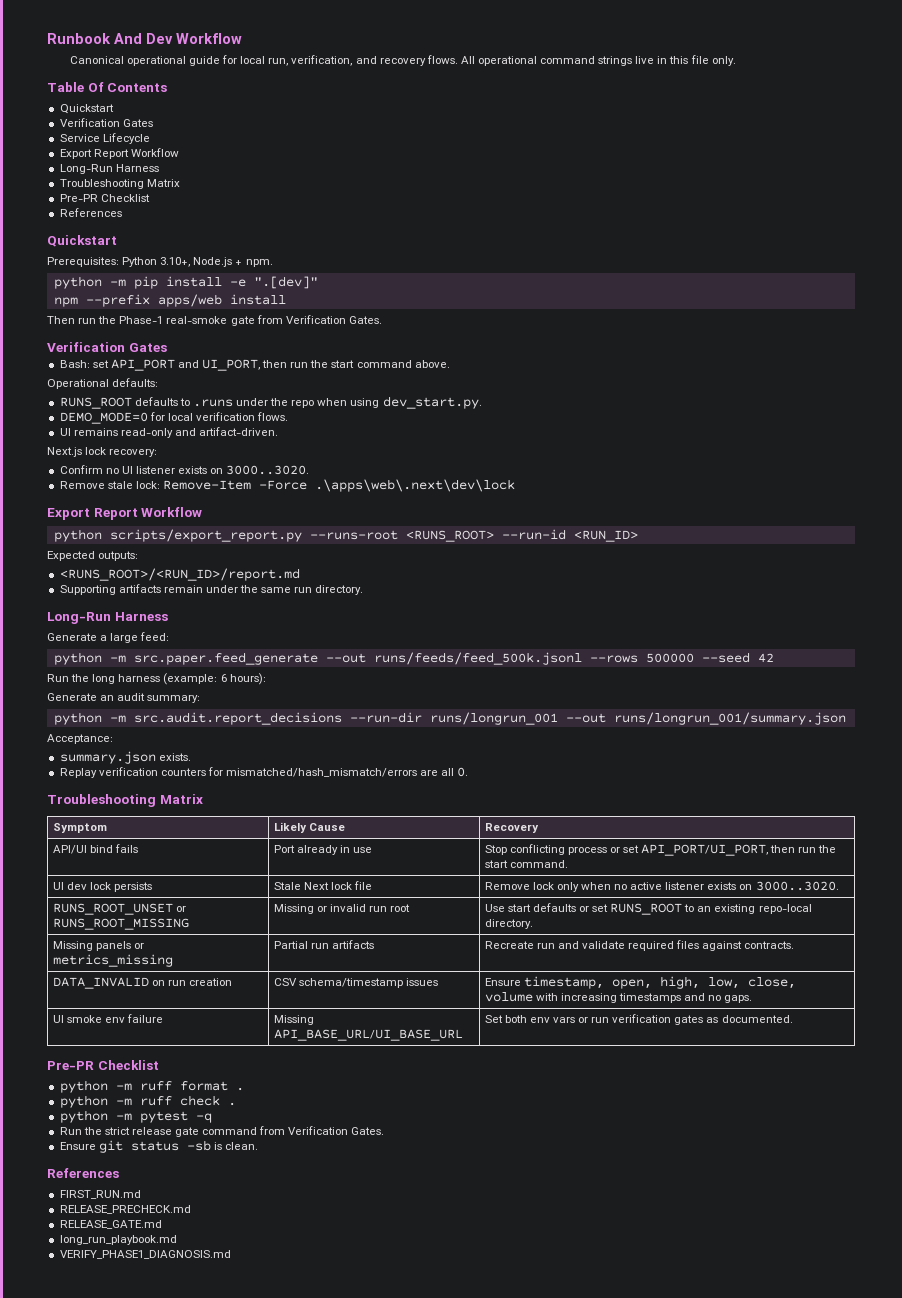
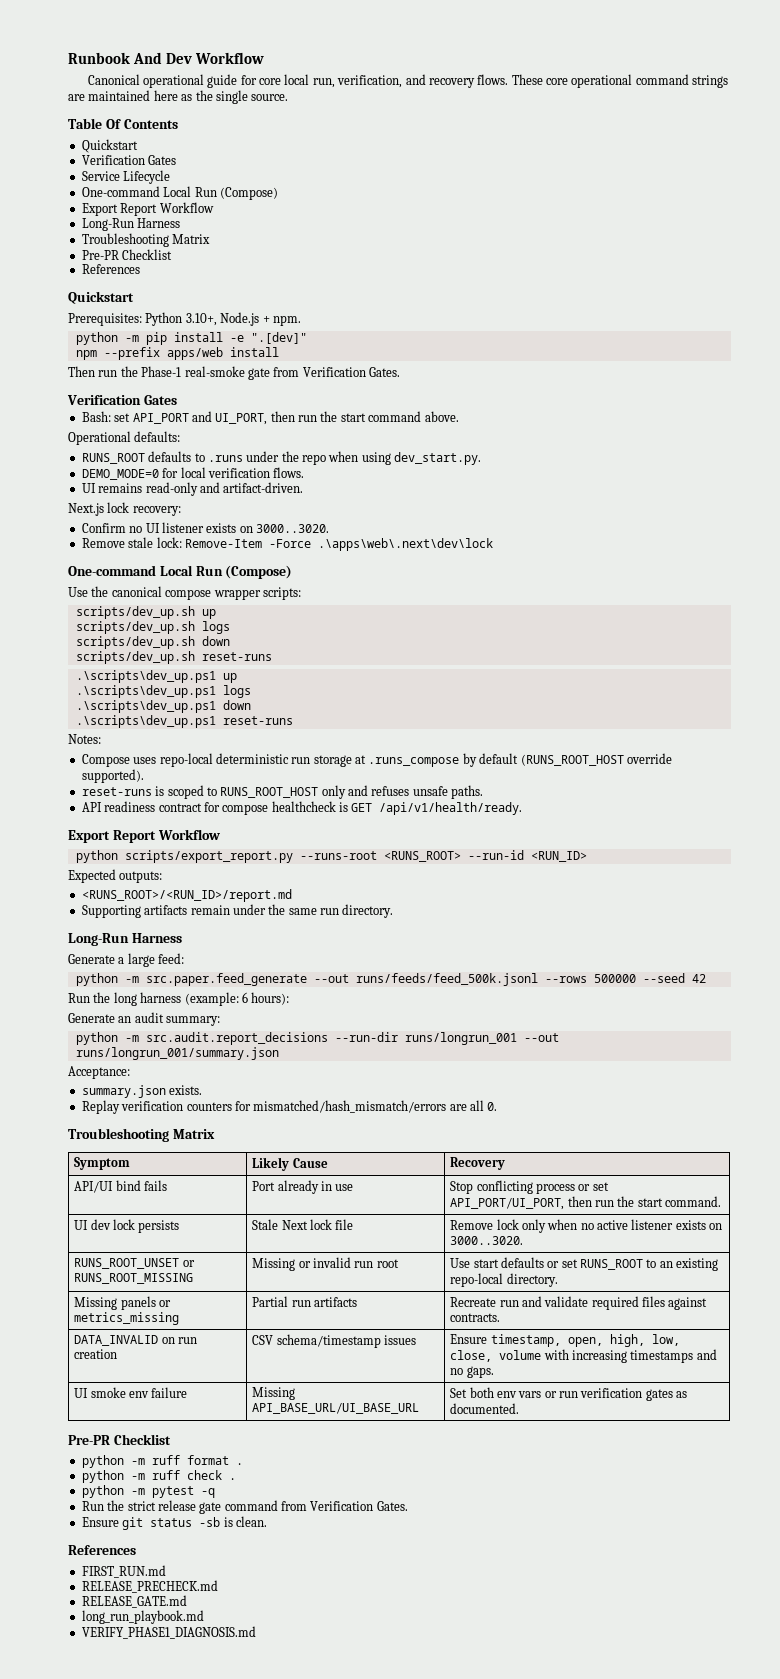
(238, 59) none -> [259,78,282,85] core
[460,56,475,64] All -> [511,74,569,85] These core
[635,55,736,66] live in this file only. -> [68,90,289,104] are maintained here as the single source.
(150, 138) none -> [81,186,278,200] // One-command Local Run (Compose)
(515, 485) none -> [68,565,293,579] [68,586,301,600] [75,606,216,619] [75,621,230,634] [75,636,230,649] [75,651,272,664] [75,670,237,683] [75,685,251,698] [75,700,251,713] [75,715,293,728] [68,734,101,744] [81,753,672,767] [81,769,144,783] [81,785,484,799] [81,801,523,815] // One-command Local Run (Compose) // Use the canonical compose wrapper scripts: // scripts/dev_up.sh up // scripts/dev_up.sh logs // scripts/dev_up.sh down // scripts/dev_up.sh reset-runs // .\scripts\dev_up.ps1 up // .\scripts\dev_up.ps1 logs // .\scripts\dev_up.ps1 down // .\scripts\dev_up.ps1 reset-runs // Notes: // Compose uses repo-local deterministic run storage at .runs_compose by default (RUNS_ROOT_HOST override supported). // reset-runs is scoped to RUNS_ROOT_HOST only and refuses unsafe paths. // API readiness contract for compose healthcheck is GET /api/v1/health/ready.

